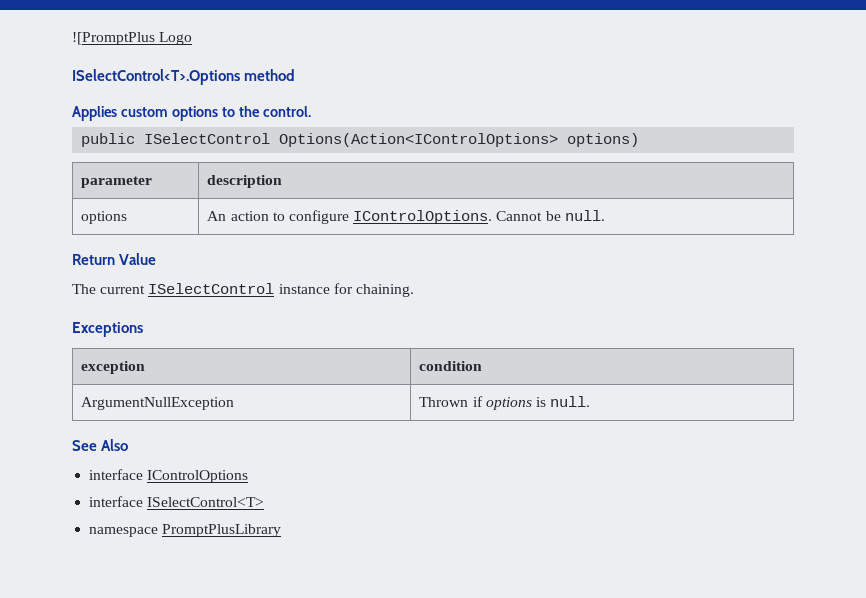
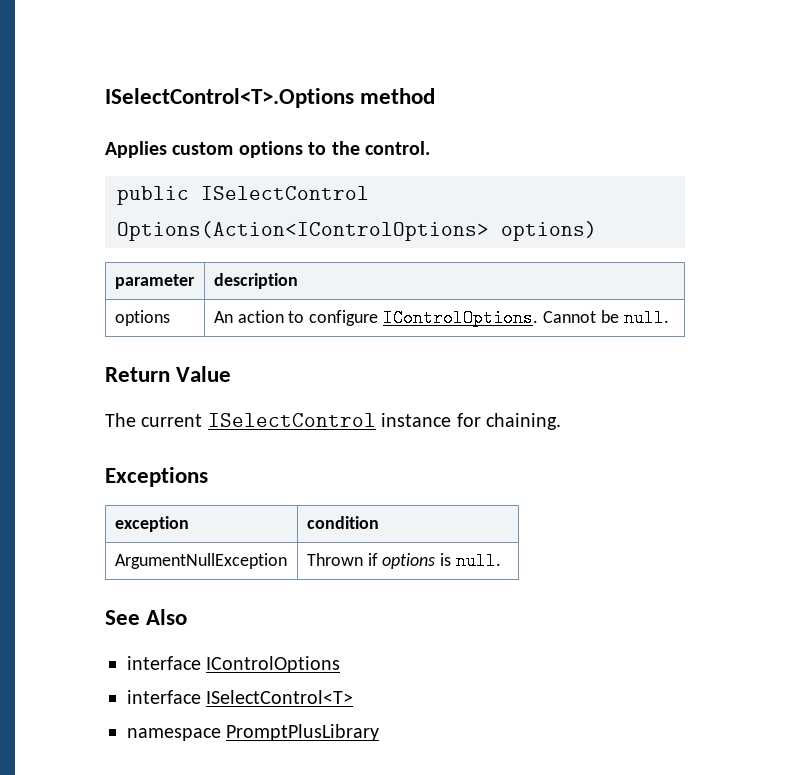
[72,32,193,45] ![PromptPlus Logo // -> (105, 98) none

